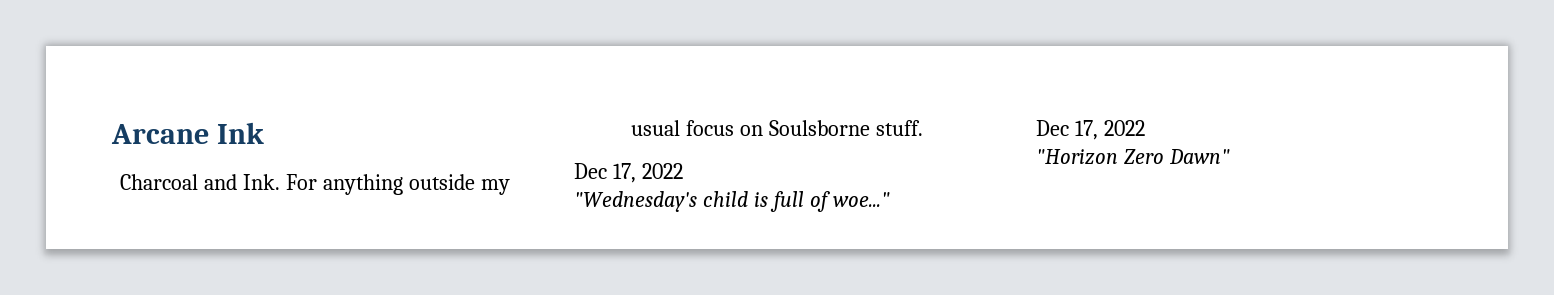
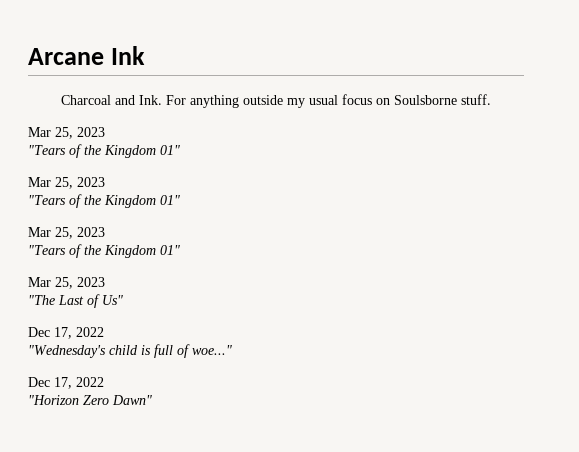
(923, 128) none -> [28,127,105,139] [28,144,180,158] [28,177,105,189] [28,194,180,208] [28,227,105,239] [28,244,180,258] [28,277,105,289] [28,294,123,308] // Mar 25, 2023 // "Tears of the Kingdom 01" // Mar 25, 2023 // "Tears of the Kingdom 01" // Mar 25, 2023 // "Tears of the Kingdom 01" // Mar 25, 2023 // "The Last of Us"

